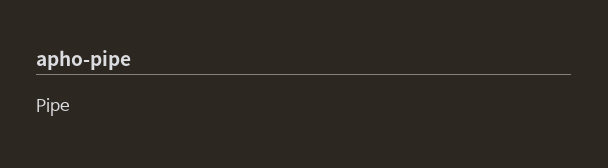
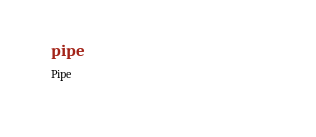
[36,50,131,70] apho-pipe -> [51,44,85,59] pipe

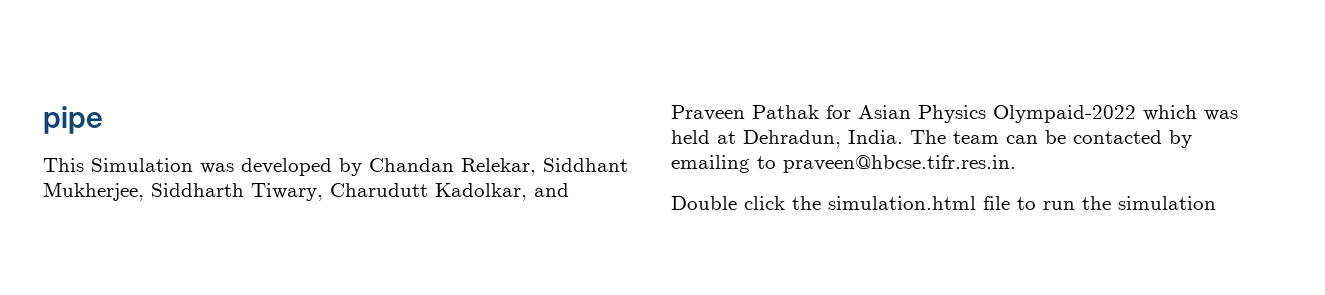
[51,70,72,81] Pipe -> [43,158,628,176] [43,182,569,201] [671,105,1238,123] [671,130,1192,148] [671,155,1016,173] [671,196,1216,210] This Simulation was developed by Chandan Relekar, Siddhant Mukherjee, Siddharth Tiwary, Charudutt Kadolkar, and Praveen Pathak for Asian Physics Olympaid-2022 which was held at Dehradun, India. The team can be contacted by emailing to praveen@hbcse.tifr.res.in. // Double click the simulation.html file to run the simulation

